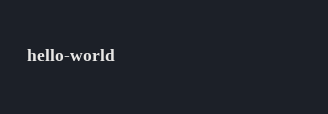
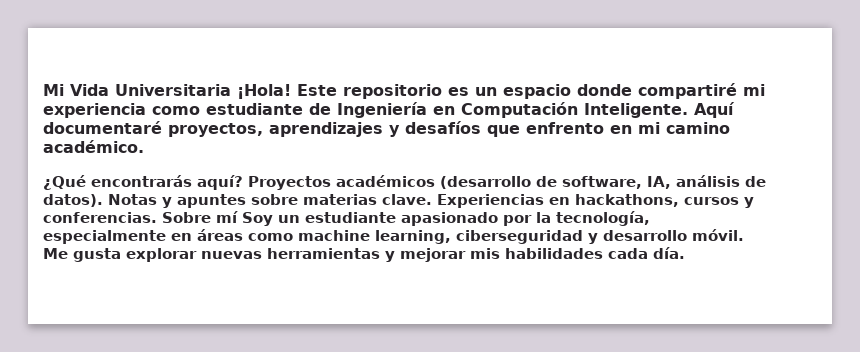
[27,49,115,61] hello-world -> [43,83,765,99] [43,102,735,118] [43,121,730,137] [43,140,144,153] [43,175,766,190] [43,194,754,208] [43,211,650,226] [43,229,744,244] [43,247,685,262] Mi Vida Universitaria ¡Hola! Este repositorio es un espacio donde compartiré mi experiencia como estudiante de Ingeniería en Computación Inteligente. Aquí documentaré proyectos, aprendizajes y desafíos que enfrento en mi camino académico. // ¿Qué encontrarás aquí? Proyectos académicos (desarrollo de software, IA, análisis de datos). Notas y apuntes sobre materias clave. Experiencias en hackathons, cursos y conferencias. Sobre mí Soy un estudiante apasionado por la tecnología, especialmente en áreas como machine learning, ciberseguridad y desarrollo móvil. Me gusta explorar nuevas herramientas y mejorar mis habilidades cada día.

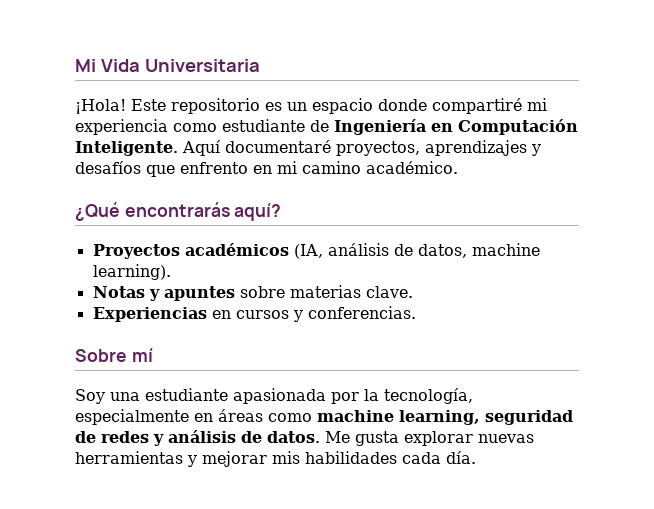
(231, 90) none -> (260, 65) //
(243, 182) none -> (282, 212) //
[440,175,766,189] [43,194,103,207] (desarrollo de software, IA, análisis de datos). -> [293,243,540,259] [92,264,171,280] (IA, análisis de datos, machine learning). //
(432, 199) none -> (413, 292) //
[575,194,679,207] hackathons, -> (231, 314) none
(157, 217) none -> (416, 312) //
[242,212,498,226] Soy un estudiante apasionado -> [75,388,326,404] // Soy una estudiante apasionada
[456,229,744,244] ciberseguridad y desarrollo móvil. -> [485,410,573,425] [75,430,320,446] seguridad de redes y análisis de datos.

